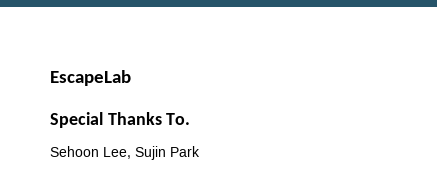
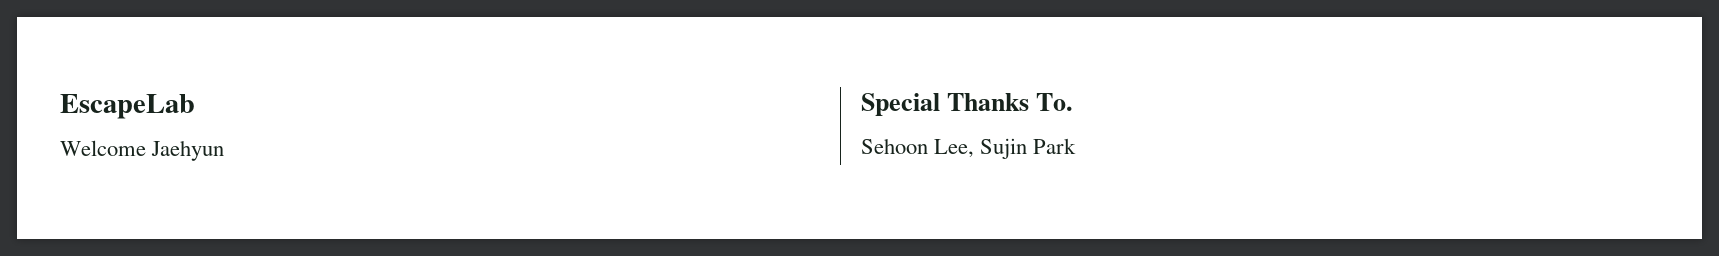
(131, 78) none -> [60,140,225,161] // Welcome Jaehyun

